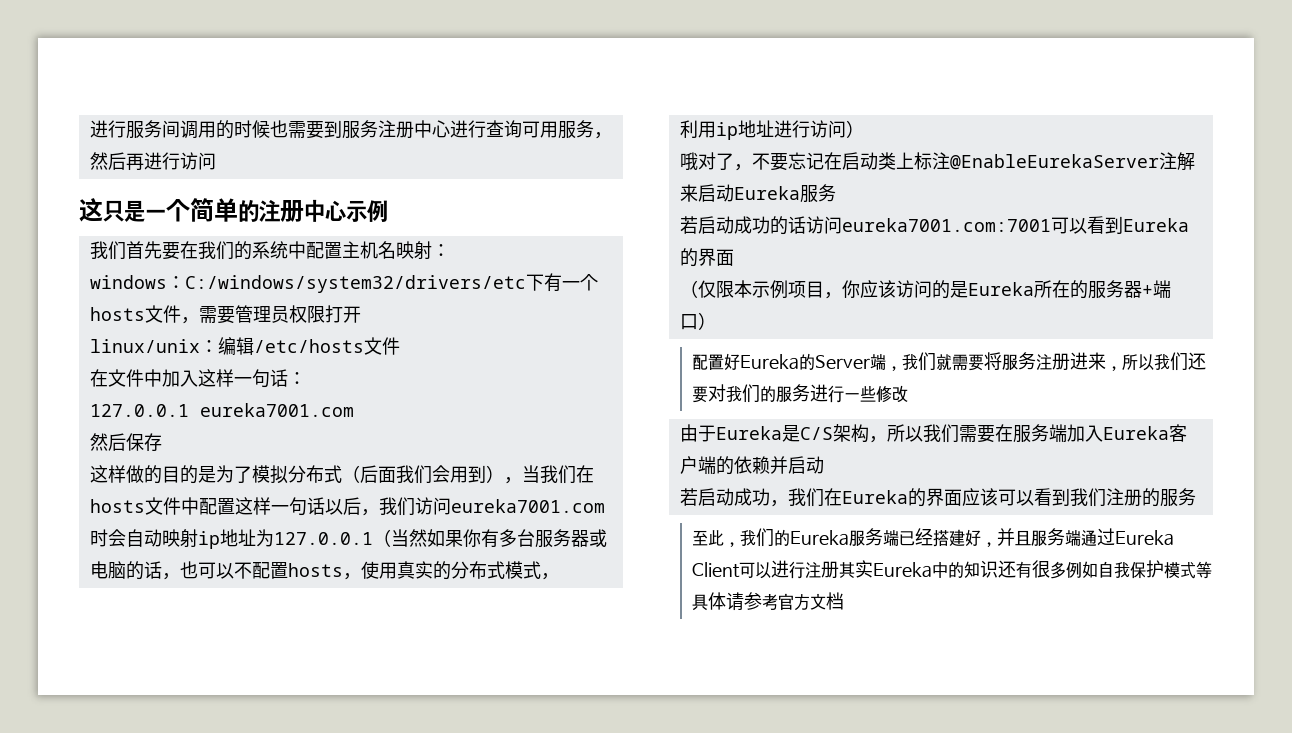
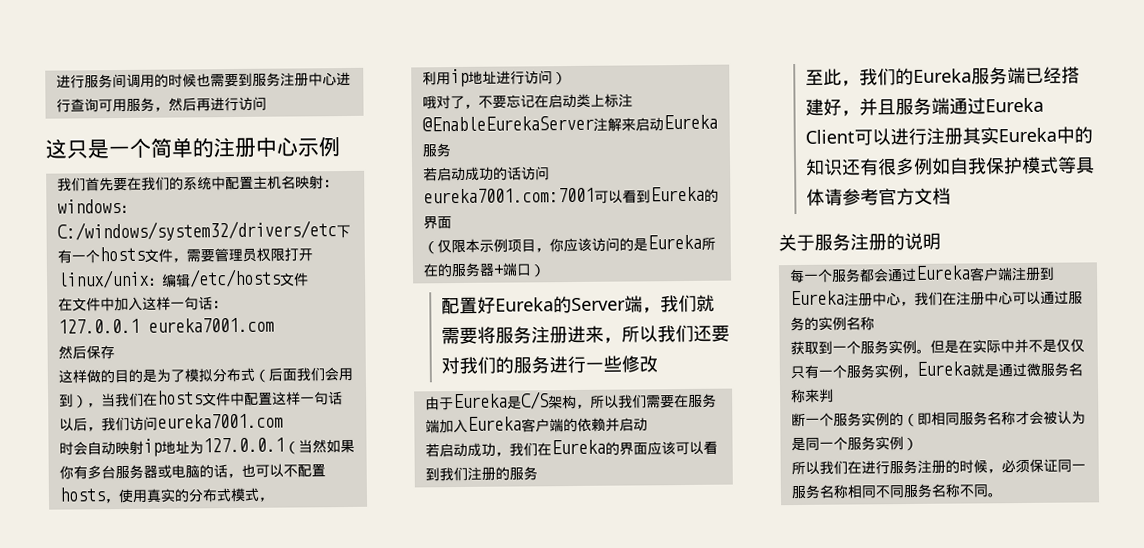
(845, 601) none -> [778,232,941,252] [788,265,1055,284] [789,290,1083,307] [789,316,875,332] [789,338,1085,356] [789,361,1083,380] [790,388,834,404] [790,410,1086,428] [790,436,918,452] [790,458,1086,476] [790,483,1003,500] // 关于服务注册的说明 // 每一个服务都会通过Eureka客户端注册到Eureka注册中心，我们在注册中心可以通过服务的实例名称 // 获取到一个服务实例。但是在实际中并不是仅仅只有一个服务实例，Eureka就是通过微服务名称来判 // 断一个服务实例的（即相同服务名称才会被认为是同一个服务实例） // 所以我们在进行服务注册的时候，必须保证同一服务名称相同不同服务名称不同。

